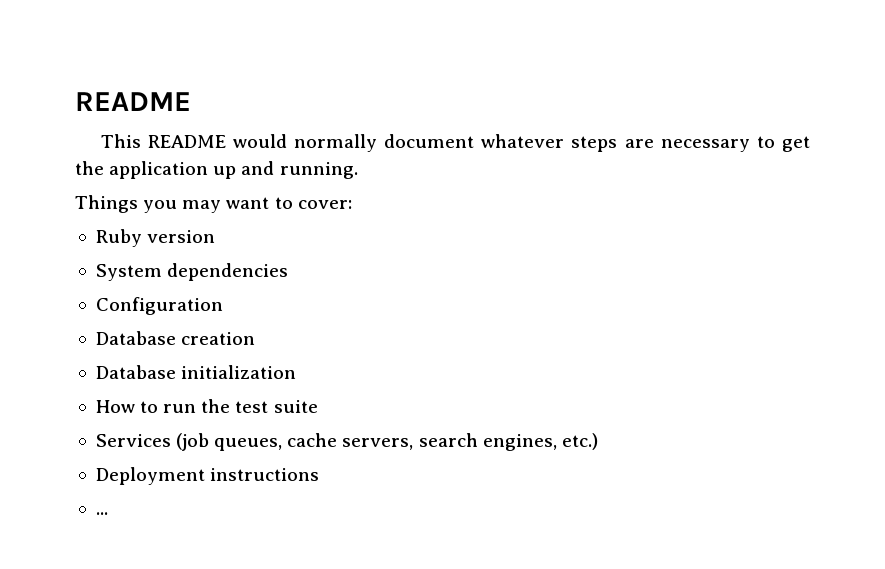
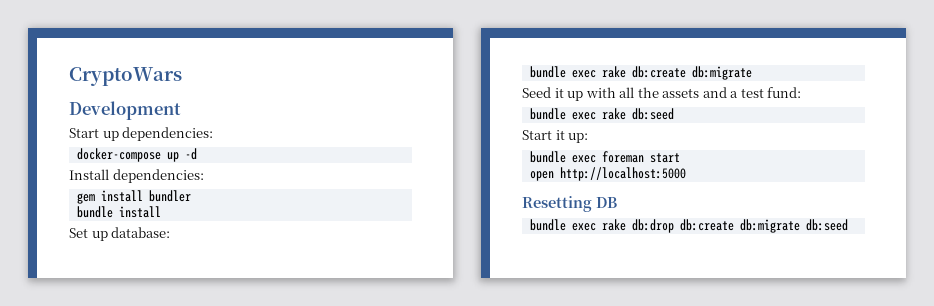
[75,92,191,111] [100,134,810,152] [75,161,358,179] [75,195,352,213] [95,229,216,247] [95,263,289,281] [95,297,223,315] [95,331,256,345] [95,365,297,379] [95,399,318,413] [95,433,598,451] [95,467,320,485] [95,512,108,515] README // This README would normally document whatever steps are necessary to get the application up and running. // Things you may want to cover: // Ruby version // System dependencies // Configuration // Database creation // Database initialization // How to run the test suite // Services (job queues, cache servers, search engines, etc.) // Deployment instructions // ... -> [69,67,182,86] [69,101,181,120] [69,127,214,141] [76,148,197,162] [69,169,204,183] [76,190,191,204] [76,206,161,218] [69,227,171,241] [529,66,752,80] [522,87,802,101] [529,108,674,120] [522,130,589,143] [529,151,680,163] [529,167,686,181] [522,196,617,212] [529,219,848,233] CryptoWars // Development // Start up dependencies: // docker-compose up -d // Install dependencies: // gem install bundler // bundle install // Set up database: // bundle exec rake db:create db:migrate // Seed it up with all the assets and a test fund: // bundle exec rake db:seed // Start it up: // bundle exec foreman start // open http://localhost:5000 // Resetting DB // bundle exec rake db:drop db:create db:migrate db:seed

